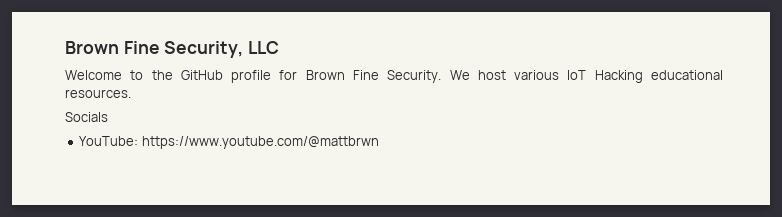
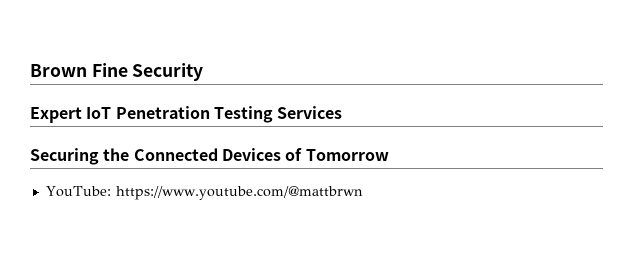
[65,41,280,58] [65,70,723,83] [65,89,131,98] [65,112,108,122] Brown Fine Security, LLC // Welcome to the GitHub profile for Brown Fine Security. We host various IoT Hacking educational resources. // Socials -> [30,63,204,81] [30,106,343,123] [30,148,389,165] Brown Fine Security // Expert IoT Penetration Testing Services // Securing the Connected Devices of Tomorrow

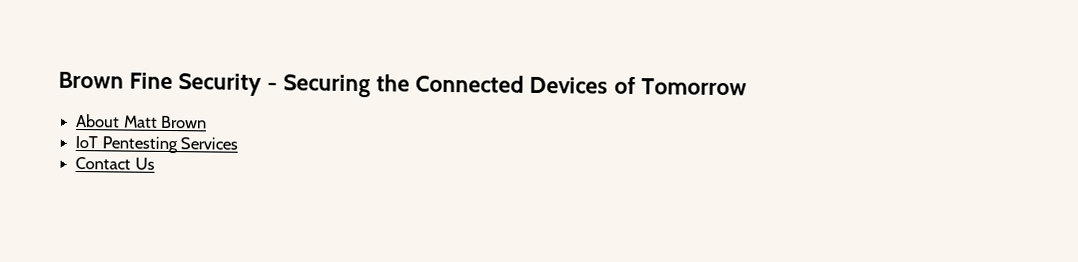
[30,106,343,123] // Expert IoT Penetration Testing Services // -> [266,82,278,91] -
[45,186,363,200] YouTube: https://www.youtube.com/@mattbrwn -> [76,113,208,129] [75,135,239,154] [75,156,155,170] About Matt Brown // IoT Pentesting Services // Contact Us

